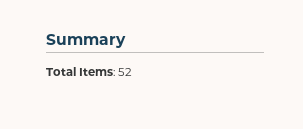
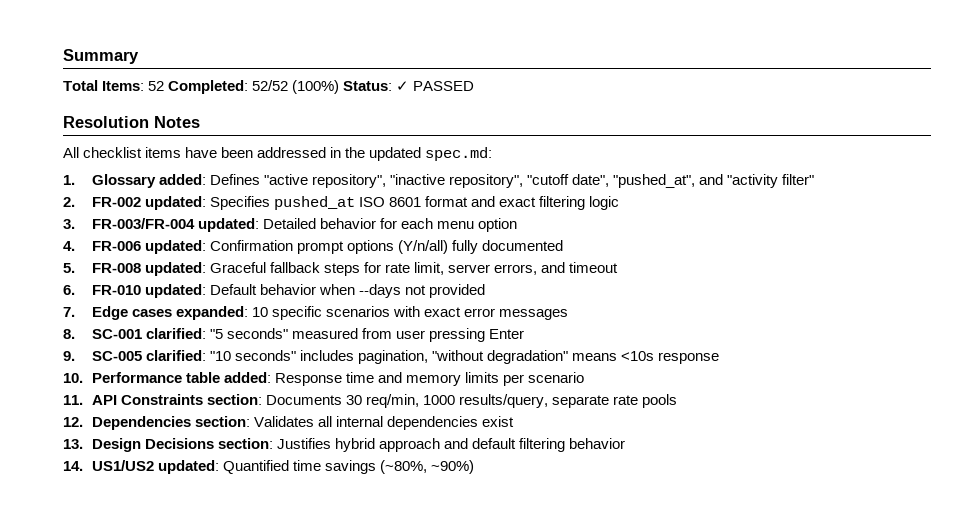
(133, 72) none -> [168,80,475,94] [63,116,200,128] [63,147,493,161] [63,174,815,188] [63,196,620,210] [63,218,518,232] [63,240,564,254] [63,262,619,276] [63,284,486,298] [63,306,569,320] [63,328,525,342] [63,350,720,364] [63,372,585,386] [63,394,678,408] [63,416,515,430] [63,438,626,452] [63,460,475,474] Completed: 52/52 (100%) Status: ✓ PASSED // Resolution Notes // All checklist items have been addressed in the updated spec.md: // 1. Glossary added: Defines "active repository", "inactive repository", "cutoff date", "pushed_at", and "activity filter" // 2. FR-002 updated: Specifies pushed_at ISO 8601 format and exact filtering logic // 3. FR-003/FR-004 updated: Detailed behavior for each menu option // 4. FR-006 updated: Confirmation prompt options (Y/n/all) fully documented // 5. FR-008 updated: Graceful fallback steps for rate limit, server errors, and timeout // 6. FR-010 updated: Default behavior when --days not provided // 7. Edge cases expanded: 10 specific scenarios with exact error messages // 8. SC-001 clarified: "5 seconds" measured from user pressing Enter // 9. SC-005 clarified: "10 seconds" includes pagination, "without degradation" means <10s response // 10. Performance table added: Response time and memory limits per scenario // 11. API Constraints section: Documents 30 req/min, 1000 results/query, separate rate pools // 12. Dependencies section: Validates all internal dependencies exist // 13. Design Decisions section: Justifies hybrid approach and default filtering behavior // 14. US1/US2 updated: Quantified time savings (~80%, ~90%)

